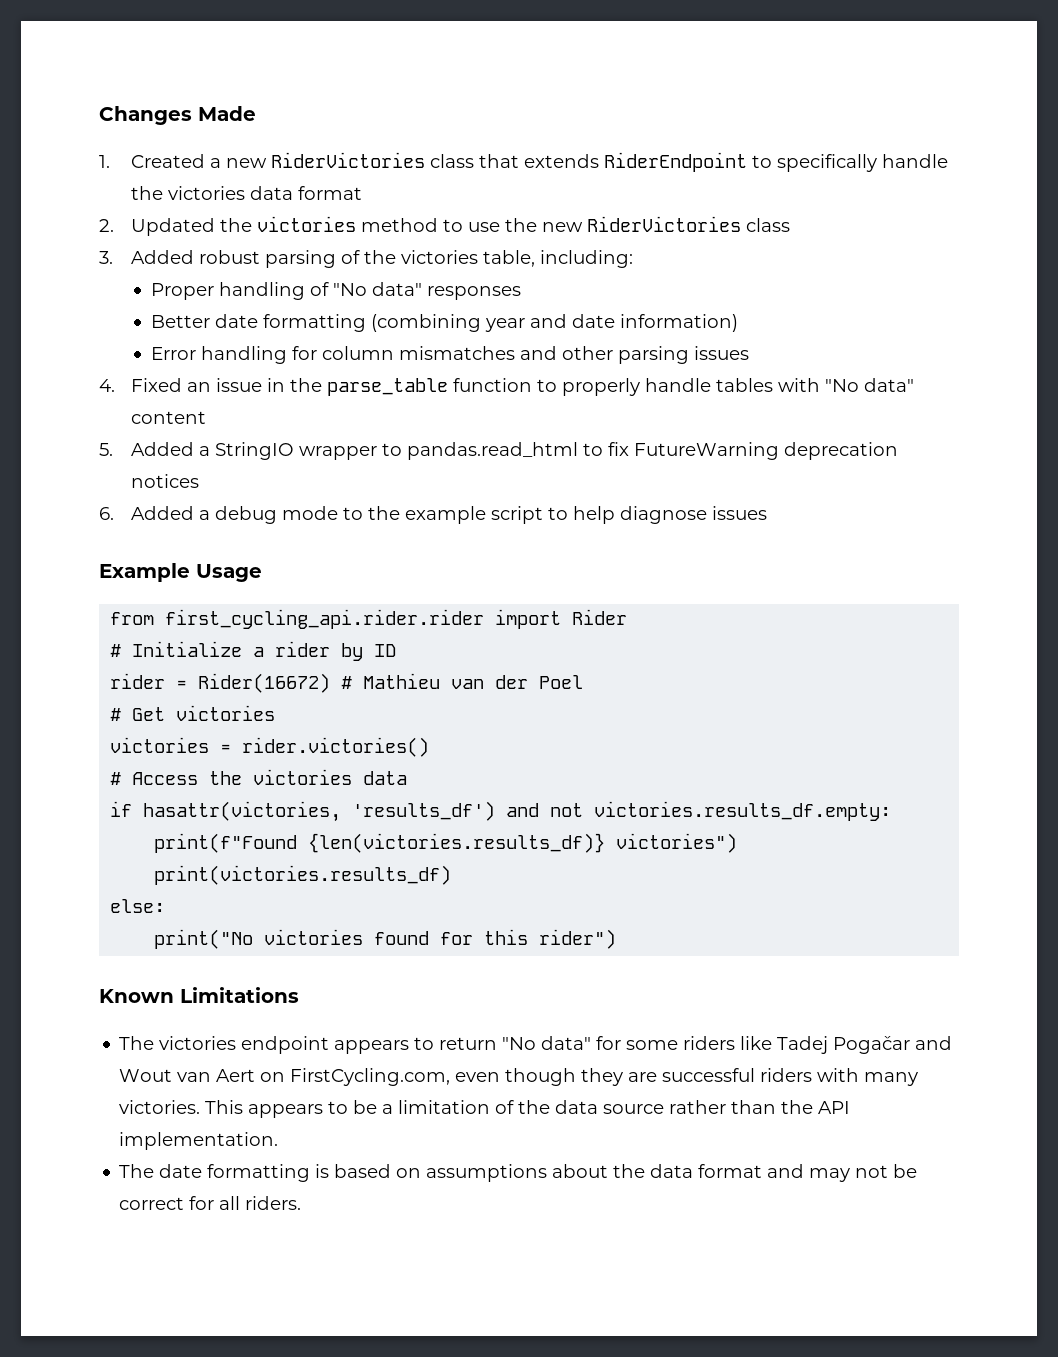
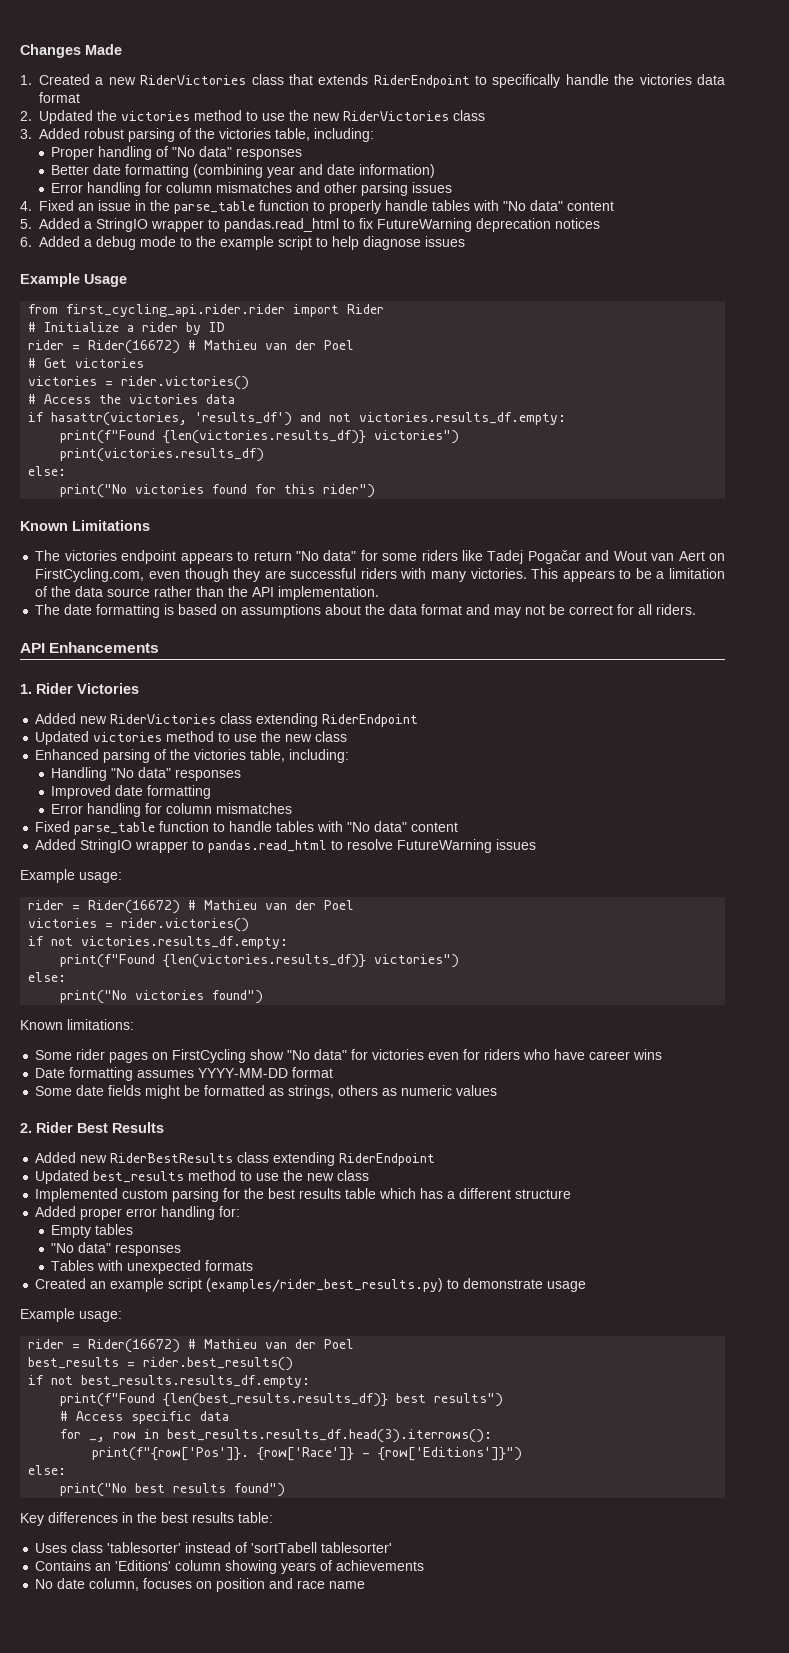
(302, 1203) none -> [20,642,160,653] [20,683,139,694] [35,713,419,727] [35,731,348,745] [35,749,350,763] [51,767,242,781] [51,785,212,799] [51,803,293,817] [35,821,459,835] [35,839,537,853] [20,869,122,883] [28,900,355,914] [28,918,250,932] [28,936,289,949] [60,954,460,968] [28,972,67,982] [60,990,264,1004] [20,1019,134,1030] [35,1049,663,1063] [35,1067,334,1081] [35,1085,498,1099] [20,1122,164,1133] [35,1152,436,1166] [35,1170,370,1184] [35,1188,572,1202] [35,1206,241,1220] [51,1224,134,1238] [51,1242,182,1256] [51,1260,254,1274] [35,1278,587,1292] [20,1308,122,1322] [28,1339,355,1353] [28,1357,294,1371] [28,1375,311,1388] [60,1393,504,1407] [60,1411,230,1424] [60,1429,493,1443] [92,1447,523,1461] [28,1465,67,1475] [60,1483,286,1497] [20,1512,273,1526] [35,1542,393,1553] [35,1560,425,1574] [35,1578,366,1592] // API Enhancements // 1. Rider Victories // Added new RiderVictories class extending RiderEndpoint // Updated victories method to use the new class // Enhanced parsing of the victories table, including: // Handling "No data" responses // Improved date formatting // Error handling for column mismatches // Fixed parse_table function to handle tables with "No data" content // Added StringIO wrapper to pandas.read_html to resolve FutureWarning issues // Example usage: // rider = Rider(16672) # Mathieu van der Poel // victories = rider.victories() // if not victories.results_df.empty: // print(f"Found {len(victories.results_df)} victories") // else: // print("No victories found") // Known limitations: // Some rider pages on FirstCycling show "No data" for victories even for riders who have career wins // Date formatting assumes YYYY-MM-DD format // Some date fields might be formatted as strings, others as numeric values // 2. Rider Best Results // Added new RiderBestResults class extending RiderEndpoint // Updated best_results method to use the new class // Implemented custom parsing for the best results table which has a different structure // Added proper error handling for: // Empty tables // "No data" responses // Tables with unexpected formats // Created an example script (examples/rider_best_results.py) to demonstrate usage // Example usage: // rider = Rider(16672) # Mathieu van der Poel // best_results = rider.best_results() // if not best_results.results_df.empty: // print(f"Found {len(best_results.results_df)} best results") // # Access specific data // for _, row in best_results.results_df.head(3).iterrows(): // print(f"{row['Pos']}. {row['Race']} - {row['Editions']}") // else: // print("No best results found") // Key differences in the best results table: // Uses class 'tablesorter' instead of 'sortTabell tablesorter' // Contains an 'Editions' column showing years of achievements // No date column, focuses on position and race name

